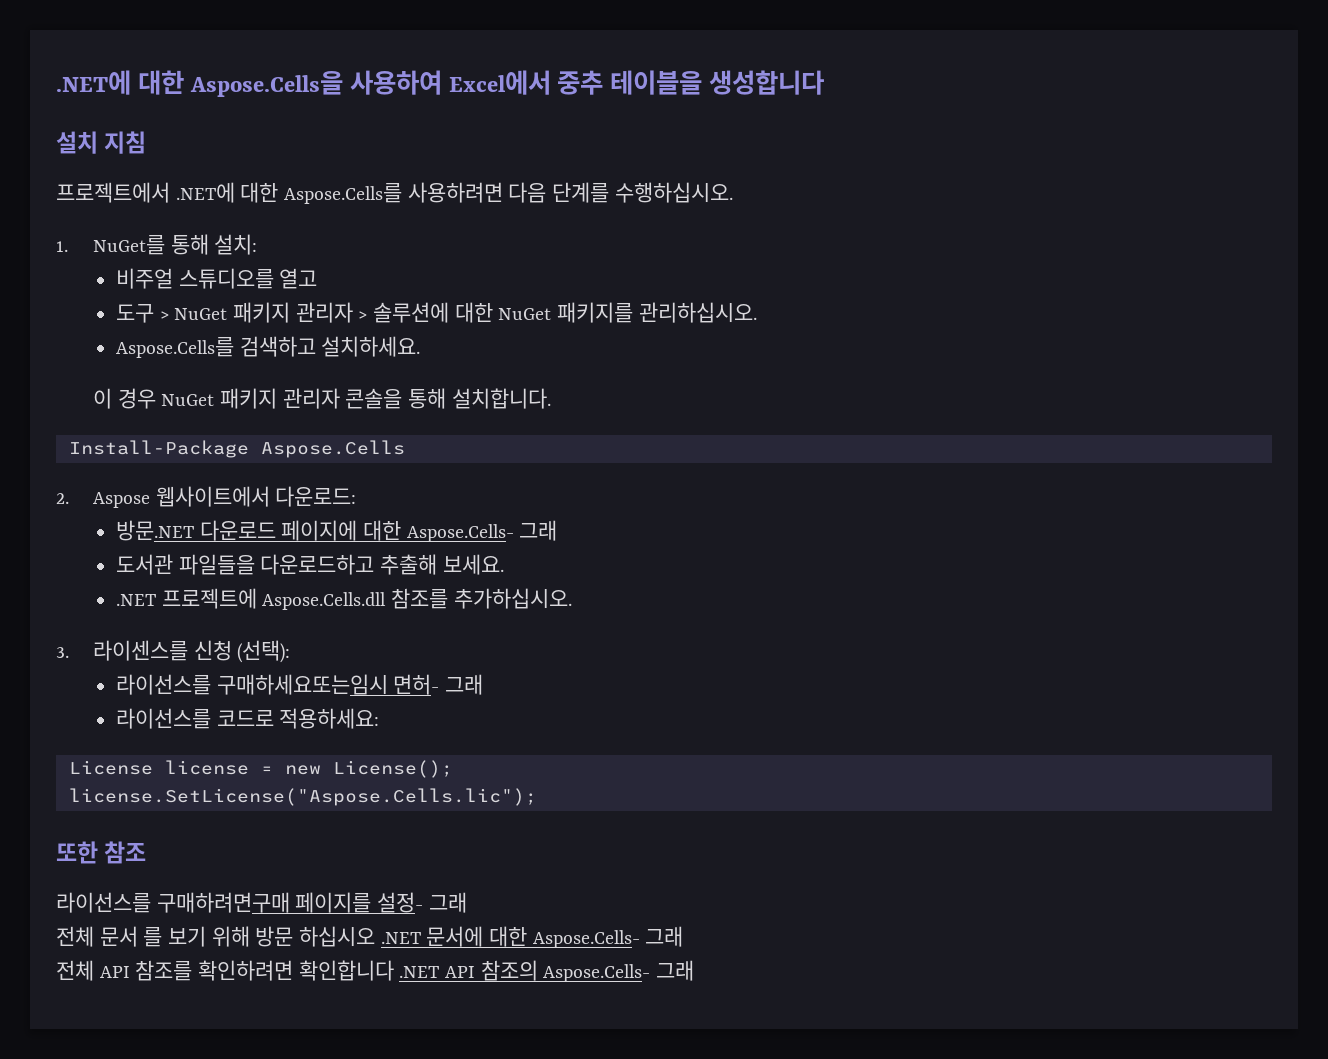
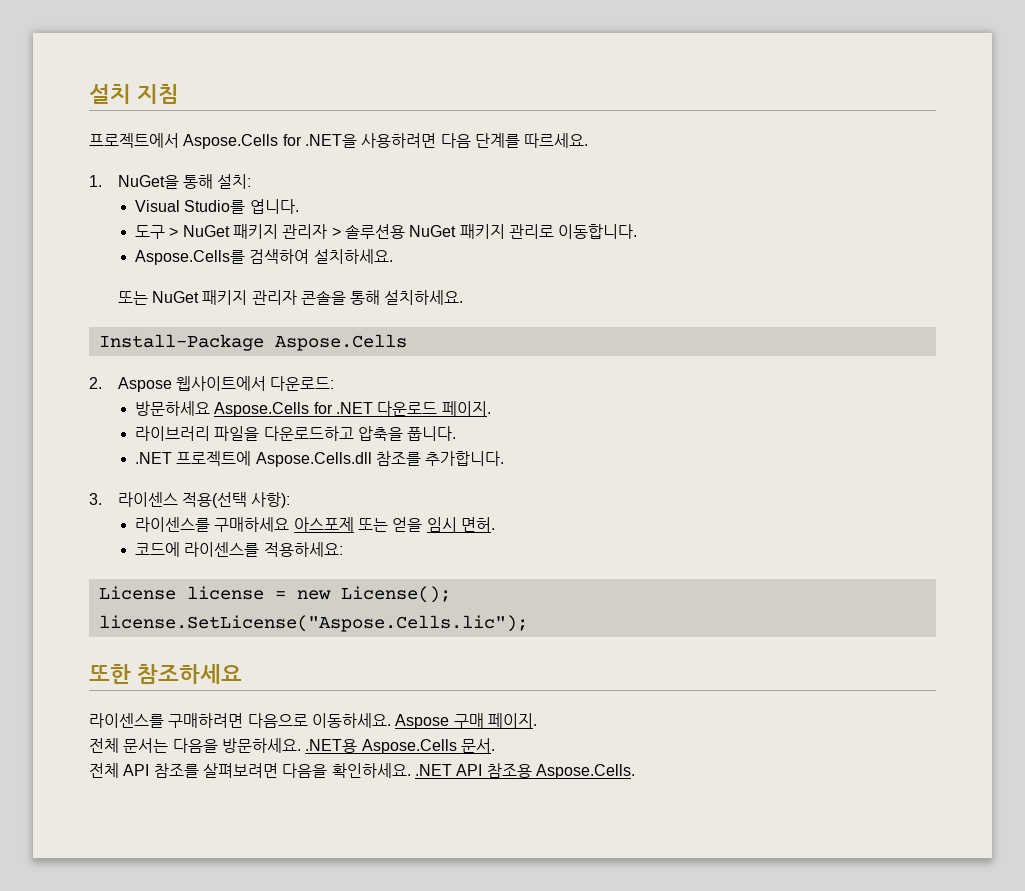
[56,70,825,97] .NET에 대한 Aspose.Cells을 사용하여 Excel에서 중추 테이블을 생성합니다 // -> (89, 94) none
[175,182,403,204] .NET에 대한 Aspose.Cells를 -> [183,134,357,149] Aspose.Cells for .NET을
[614,182,733,203] 수행하십시오. -> [524,133,589,148] 따르세요.
[92,235,165,255] NuGet를 -> [117,175,179,189] NuGet을
[116,268,318,289] 비주얼 스튜디오를 열고 -> [135,199,299,214] Visual Studio를 엽니다.
[373,302,757,323] [116,336,421,358] [92,388,156,409] 솔루션에 대한 NuGet 패키지를 관리하십시오. // Aspose.Cells를 검색하고 설치하세요. // 이 경우 -> [345,224,638,239] [135,249,393,265] [117,291,148,305] 솔루션용 NuGet 패키지 관리로 이동합니다. // Aspose.Cells를 검색하여 설치하세요. // 또는
[451,388,551,409] 설치합니다. -> [384,290,464,305] 설치하세요.
[116,520,558,542] [116,554,504,575] 방문.NET 다운로드 페이지에 대한 Aspose.Cells- 그래 // 도서관 파일들을 다운로드하고 추출해 보세요. -> [135,401,491,417] [135,426,457,441] 방문하세요 Aspose.Cells for .NET 다운로드 페이지. // 라이브러리 파일을 다운로드하고 압축을 풉니다.
[453,588,572,609] 추가하십시오. -> [425,451,505,466] 추가합니다.
[92,640,291,663] [116,674,484,695] [116,708,274,729] 라이센스를 신청 (선택): // 라이선스를 구매하세요또는임시 면허- 그래 // 라이선스를 코드로 -> [117,492,291,508] [135,517,496,532] [135,542,260,557] 라이센스 적용(선택 사항): // 라이센스를 구매하세요 아스포제 또는 얻을 임시 면허. // 코드에 라이센스를
[104,841,147,864] [56,892,467,913] [56,926,684,948] [56,960,695,982] 참조 // 라이선스를 구매하려면구매 페이지를 설정- 그래 // 전체 문서 를 보기 위해 방문 하십시오 .NET 문서에 대한 Aspose.Cells- 그래 // 전체 API 참조를 확인하려면 확인합니다 .NET API 참조의 Aspose.Cells- 그래 -> [137,664,242,684] [89,713,537,729] [89,738,495,754] [89,763,635,779] 참조하세요 // 라이센스를 구매하려면 다음으로 이동하세요. Aspose 구매 페이지. // 전체 문서는 다음을 방문하세요. .NET용 Aspose.Cells 문서. // 전체 API 참조를 살펴보려면 다음을 확인하세요. .NET API 참조용 Aspose.Cells.

